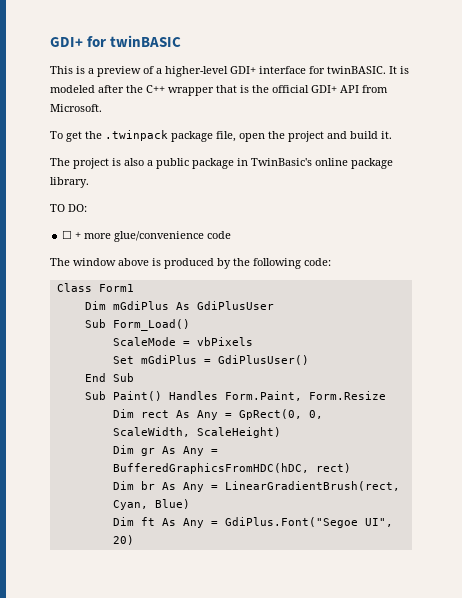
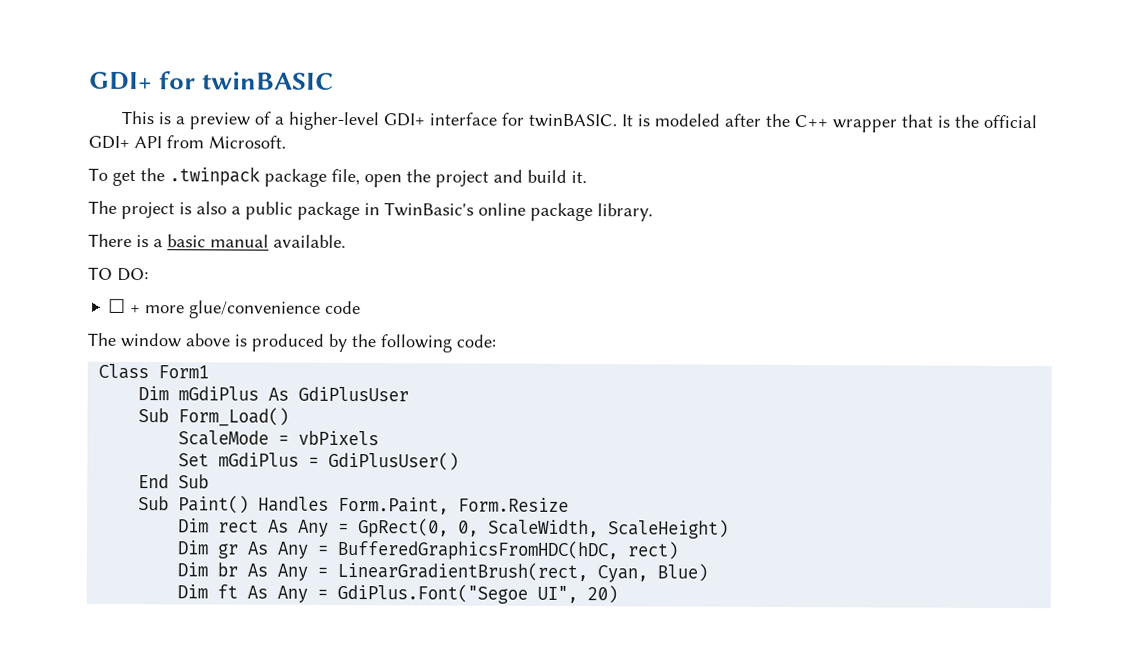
(89, 182) none -> [88,233,346,248] // There is a basic manual available.

